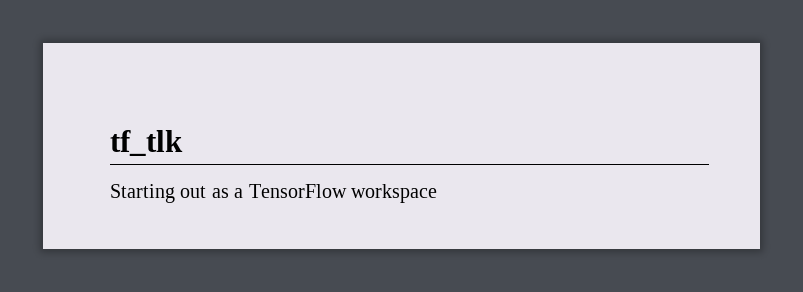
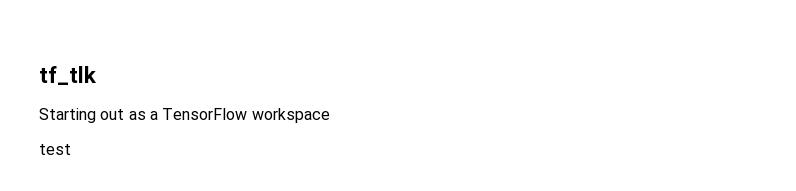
(437, 193) none -> [39,144,71,155] // test

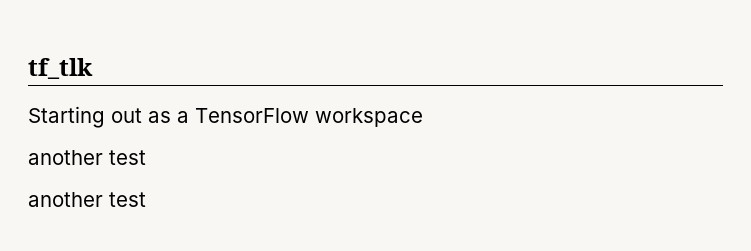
[39,144,71,155] test -> [28,150,146,165] [28,192,146,207] another test // another test

